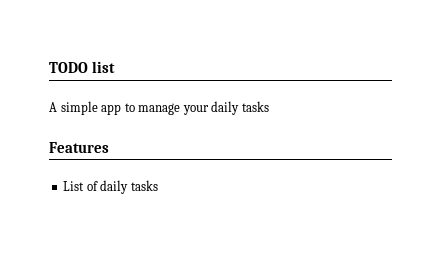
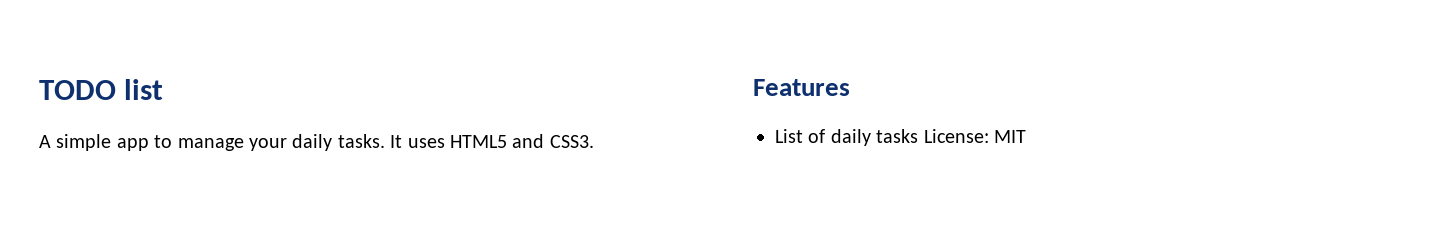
[241,101,269,112] tasks -> [337,134,594,148] tasks. It uses HTML5 and CSS3.
(158, 185) none -> [923,129,1026,143] License: MIT

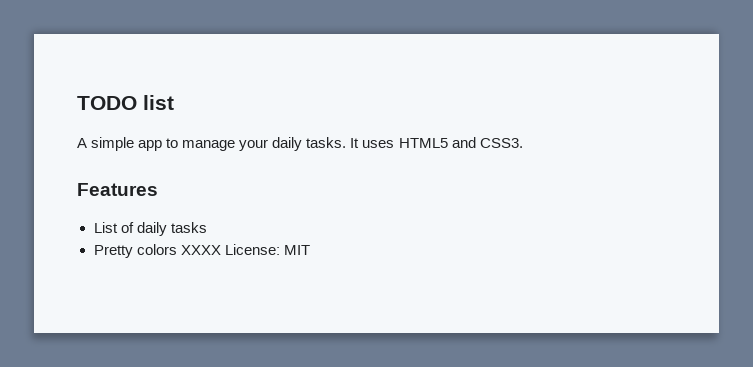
(919, 136) none -> [93,244,221,258] // Pretty colors XXXX

